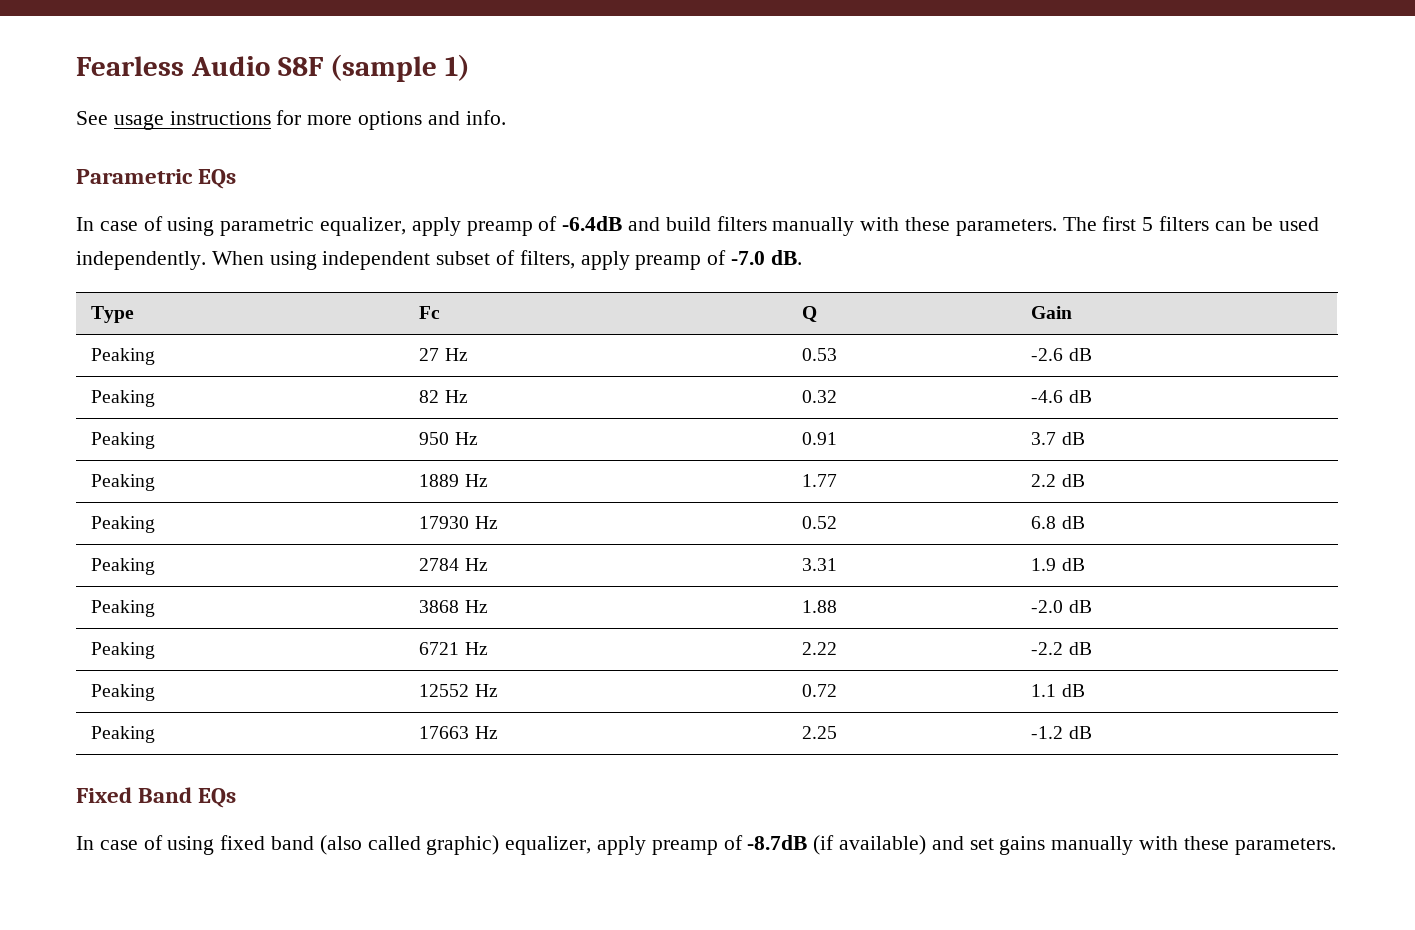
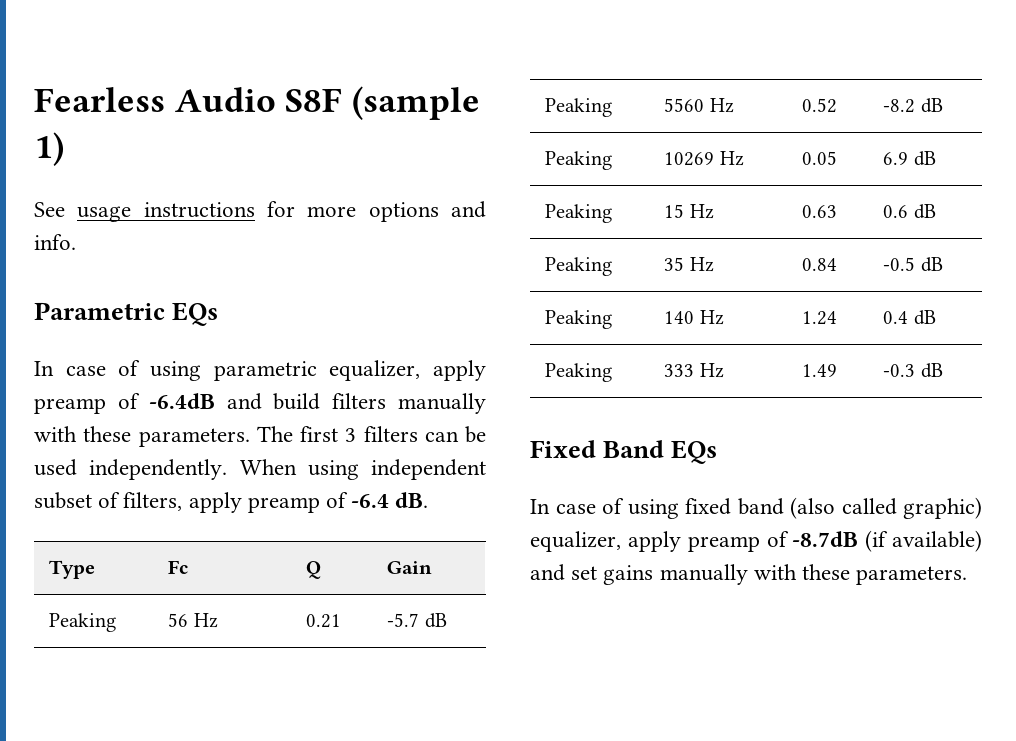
[1142,217,1154,231] 5 -> [345,428,357,442] 3
[731,251,766,265] -7.0 -> [351,494,390,508] -6.4
[419,348,468,361] [802,348,838,361] [1031,348,1092,361] [91,390,156,407] [419,390,468,403] [802,390,838,403] [1031,390,1092,403] [91,432,156,449] [419,432,478,445] [802,432,838,445] [1031,432,1085,445] [91,474,156,491] [419,474,488,487] [802,474,838,487] [1031,474,1085,487] [91,516,156,533] [419,516,498,529] [802,516,838,529] [1031,516,1085,529] [91,558,156,575] [419,558,488,571] [802,558,838,571] [1031,558,1085,571] [91,600,156,617] [419,600,488,613] [802,600,838,613] [1031,600,1092,613] [91,642,156,659] [419,642,488,655] [802,642,838,655] [1031,642,1092,655] [91,684,156,701] [419,684,498,697] [802,684,838,697] [1031,684,1085,697] [91,726,156,743] [419,726,498,739] [802,726,838,739] [1031,726,1064,739] 27 Hz | 0.53 | -2.6 dB // Peaking | 82 Hz | 0.32 | -4.6 dB // Peaking | 950 Hz | 0.91 | 3.7 dB // Peaking | 1889 Hz | 1.77 | 2.2 dB // Peaking | 17930 Hz | 0.52 | 6.8 dB // Peaking | 2784 Hz | 3.31 | 1.9 dB // Peaking | 3868 Hz | 1.88 | -2.0 dB // Peaking | 6721 Hz | 2.22 | -2.2 dB // Peaking | 12552 Hz | 0.72 | 1.1 dB // Peaking | 17663 Hz | 2.25 | -1.2 -> [168,613,218,628] [306,614,342,628] [387,613,447,628] [545,98,613,117] [664,98,734,113] [802,98,838,113] [883,98,943,113] [545,151,613,170] [664,151,744,166] [802,151,838,165] [883,151,936,166] [545,204,613,223] [664,204,714,219] [802,205,838,218] [883,204,936,219] [545,257,613,276] [664,257,714,272] [802,258,838,271] [883,257,943,272] [545,310,613,329] [664,310,724,325] [802,311,838,325] [883,310,936,325] [545,363,613,382] [664,363,724,378] [802,364,838,377] [883,364,916,377] 56 Hz | 0.21 | -5.7 dB // Peaking | 5560 Hz | 0.52 | -8.2 dB // Peaking | 10269 Hz | 0.05 | 6.9 dB // Peaking | 15 Hz | 0.63 | 0.6 dB // Peaking | 35 Hz | 0.84 | -0.5 dB // Peaking | 140 Hz | 1.24 | 0.4 dB // Peaking | 333 Hz | 1.49 | -0.3

